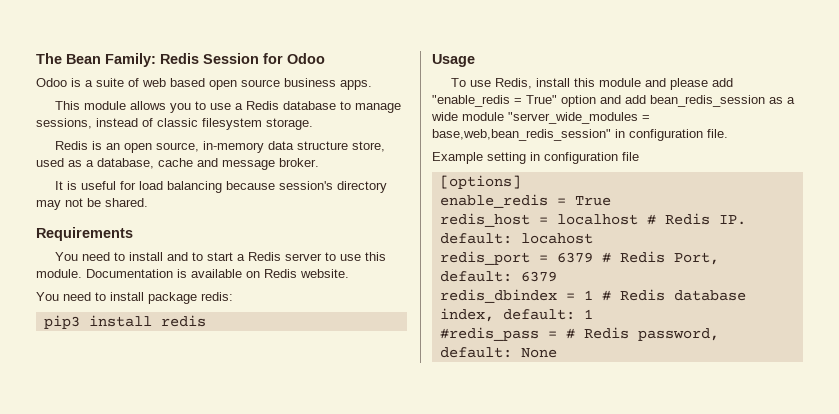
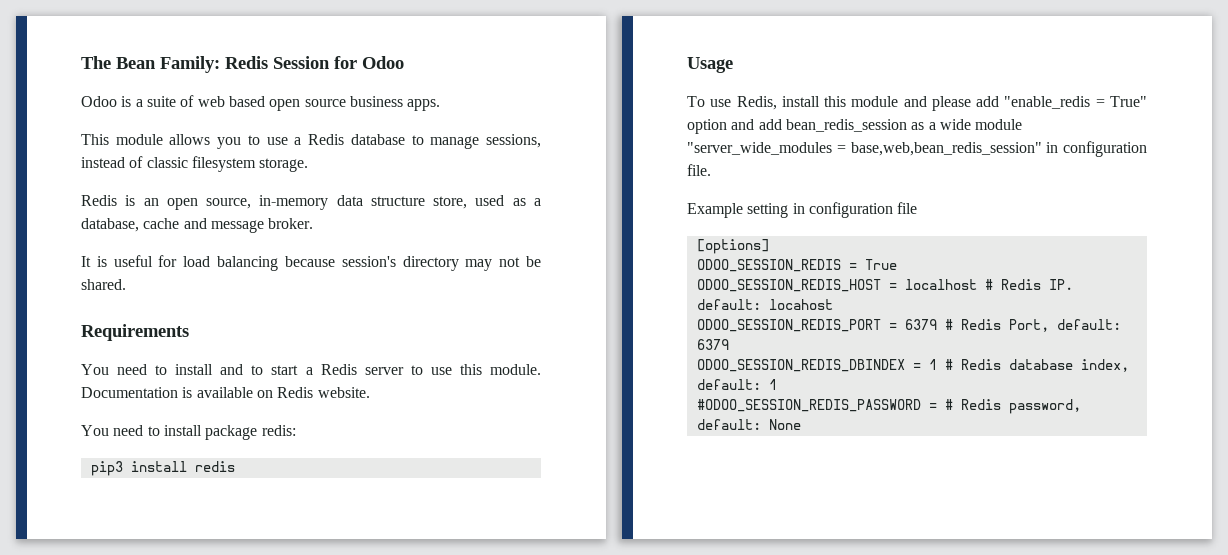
[439,194,548,208] enable_redis -> [696,259,841,272] ODOO_SESSION_REDIS
[439,213,530,227] redis_host -> [696,279,881,292] ODOO_SESSION_REDIS_HOST
[439,251,530,265] redis_port -> [696,319,881,332] ODOO_SESSION_REDIS_PORT
[439,289,557,303] redis_dbindex -> [696,359,905,372] ODOO_SESSION_REDIS_DBINDEX
[439,327,539,341] #redis_pass -> [696,399,921,412] #ODOO_SESSION_REDIS_PASSWORD

